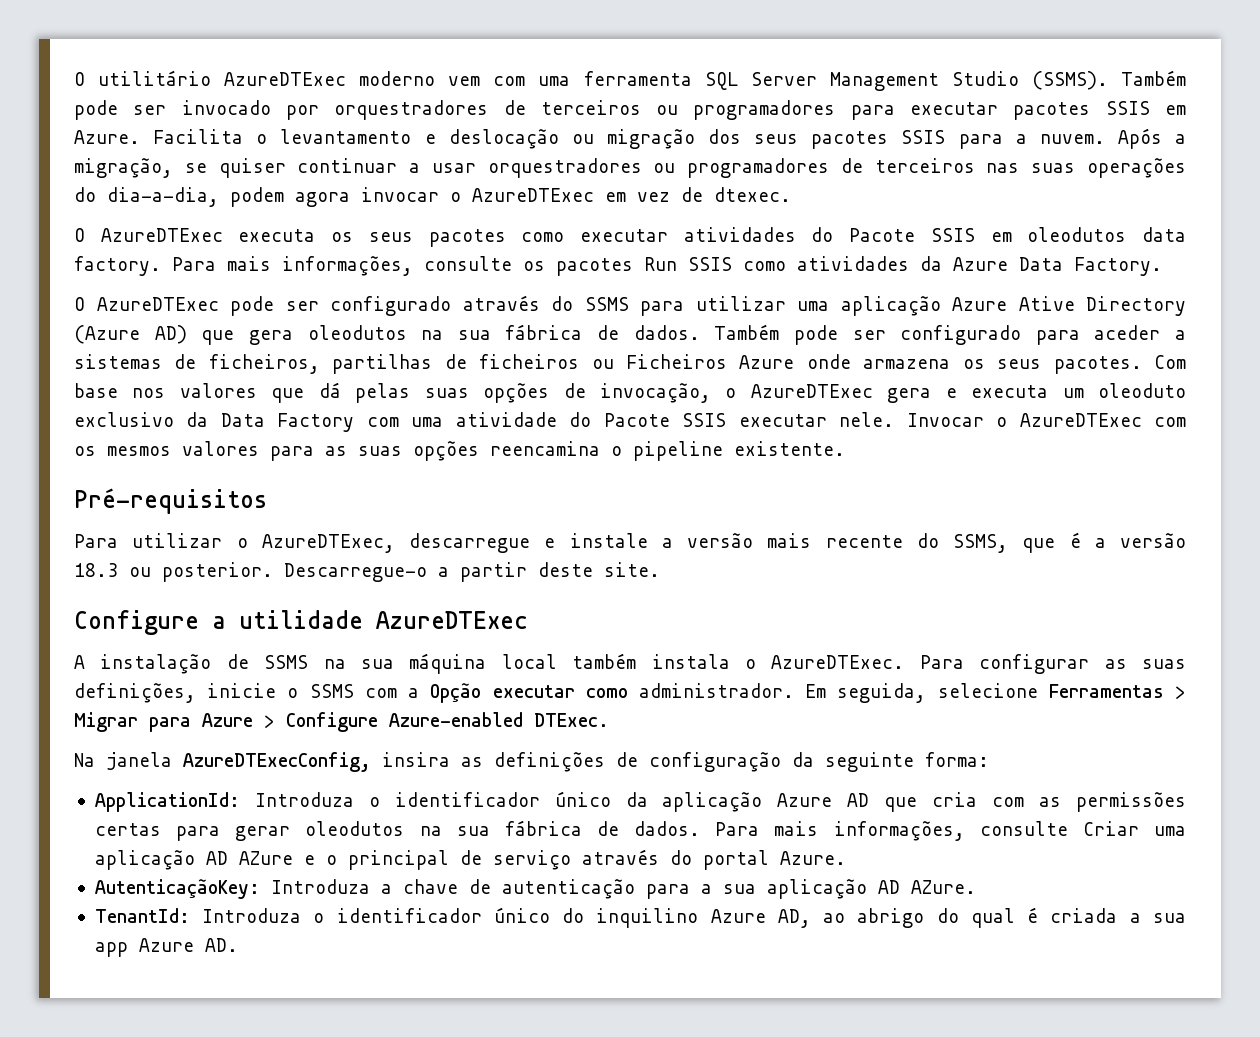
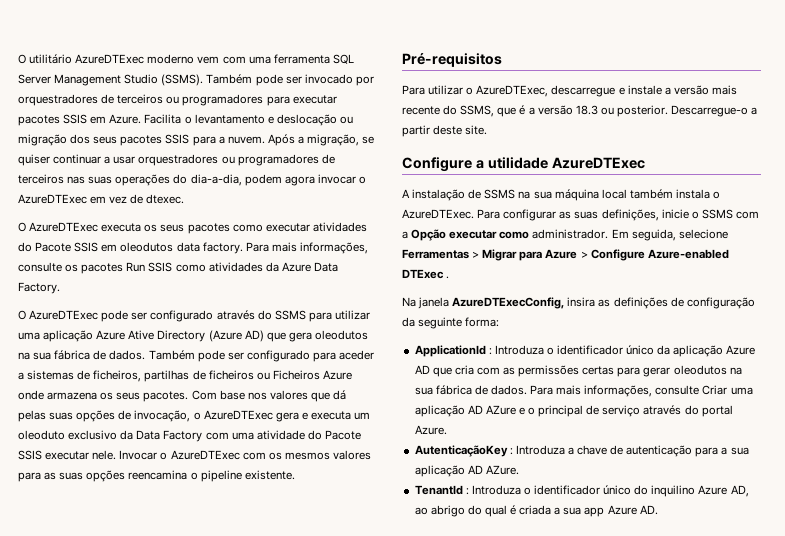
[534,713,609,727] DTExec. -> [402,269,450,279] DTExec .
[94,792,240,812] ApplicationId: -> [414,345,492,357] ApplicationId :
[94,879,260,899] AutenticaçãoKey: -> [414,445,513,457] AutenticaçãoKey :
[94,908,190,923] TenantId: -> [414,485,469,495] TenantId :

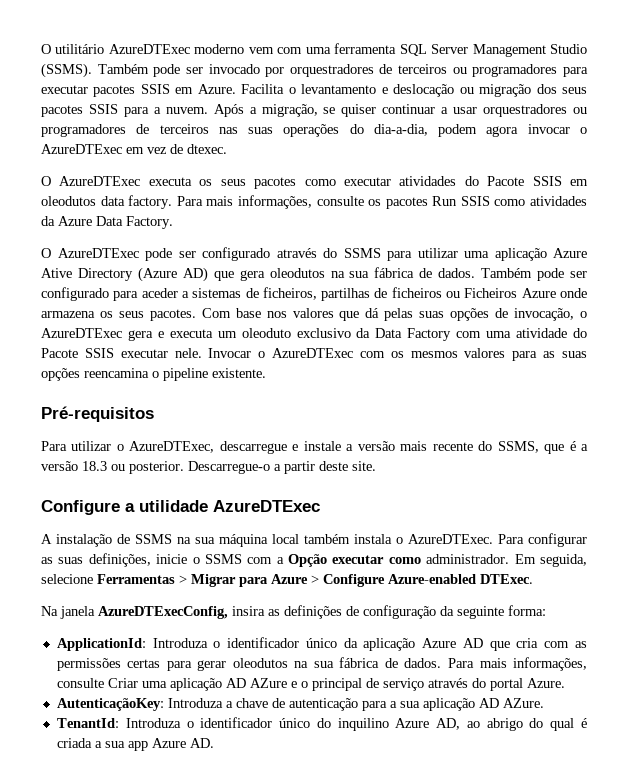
[402,269,450,279] DTExec . -> [480,574,533,584] DTExec.
[414,345,492,357] ApplicationId : -> [56,638,146,651] ApplicationId:
[414,445,513,457] AutenticaçãoKey : -> [56,698,164,711] AutenticaçãoKey:
[414,485,469,495] TenantId : -> [56,718,119,728] TenantId:

